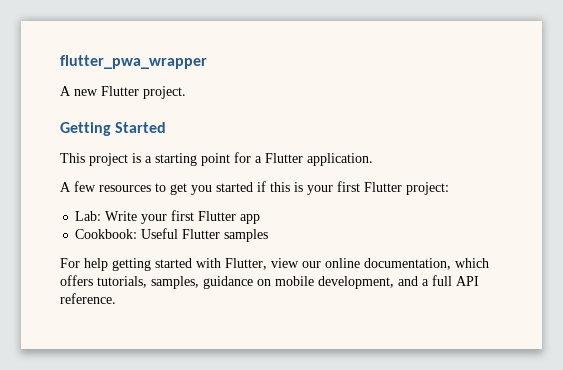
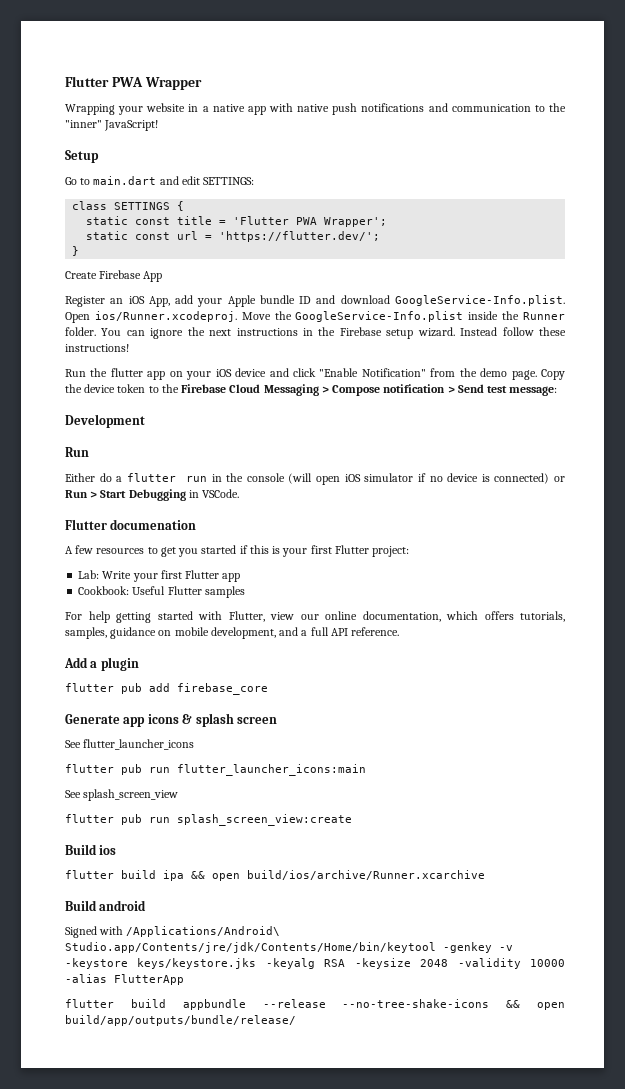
[60,55,207,69] [60,86,186,99] [60,122,167,136] [60,152,373,166] flutter_pwa_wrapper // A new Flutter project. // Getting Started // This project is a starting point for a Flutter application. -> [65,76,202,90] [65,103,567,115] [65,120,159,131] [65,150,99,163] [65,176,255,185] [72,201,185,211] [86,216,388,227] [86,231,381,242] [72,246,80,256] [65,270,163,282] [65,295,565,307] [65,311,565,323] [65,327,566,339] [65,344,129,352] [65,368,565,380] [65,384,558,396] [65,414,145,428] [65,447,89,457] [65,473,565,485] [65,489,240,501] [65,519,197,530] Flutter PWA Wrapper // Wrapping your website in a native app with native push notifications and communication to the "inner" JavaScript! // Setup // Go to main.dart and edit SETTINGS: // class SETTINGS { // static const title = 'Flutter PWA Wrapper'; // static const url = 'https://flutter.dev/'; // } // Create Firebase App // Register an iOS App, add your Apple bundle ID and download GoogleService-Info.plist. Open ios/Runner.xcodeproj. Move the GoogleService-Info.plist inside the Runner folder. You can ignore the next instructions in the Firebase setup wizard. Instead follow these instructions! // Run the flutter app on your iOS device and click "Enable Notification" from the demo page. Copy the device token to the Firebase Cloud Messaging > Compose notification > Send test message: // Development // Run // Either do a flutter run in the console (will open iOS simulator if no device is connected) or Run > Start Debugging in VSCode. // Flutter documenation
(116, 298) none -> [64,657,139,671] [65,683,268,695] [65,713,277,727] [65,739,195,750] [65,764,366,776] [65,789,179,801] [65,814,352,826] [65,844,117,855] [65,870,485,881] [65,900,147,911] [65,926,281,938] [65,942,513,953] [65,958,565,969] [65,974,184,985] [65,999,565,1010] [65,1015,296,1026] // Add a plugin // flutter pub add firebase_core // Generate app icons & splash screen // See flutter_launcher_icons // flutter pub run flutter_launcher_icons:main // See splash_screen_view // flutter pub run splash_screen_view:create // Build ios // flutter build ipa && open build/ios/archive/Runner.xcarchive // Build android // Signed with /Applications/Android\ Studio.app/Contents/jre/jdk/Contents/Home/bin/keytool -genkey -v -keystore keys/keystore.jks -keyalg RSA -keysize 2048 -validity 10000 -alias FlutterApp // flutter build appbundle --release --no-tree-shake-icons && open build/app/outputs/bundle/release/

